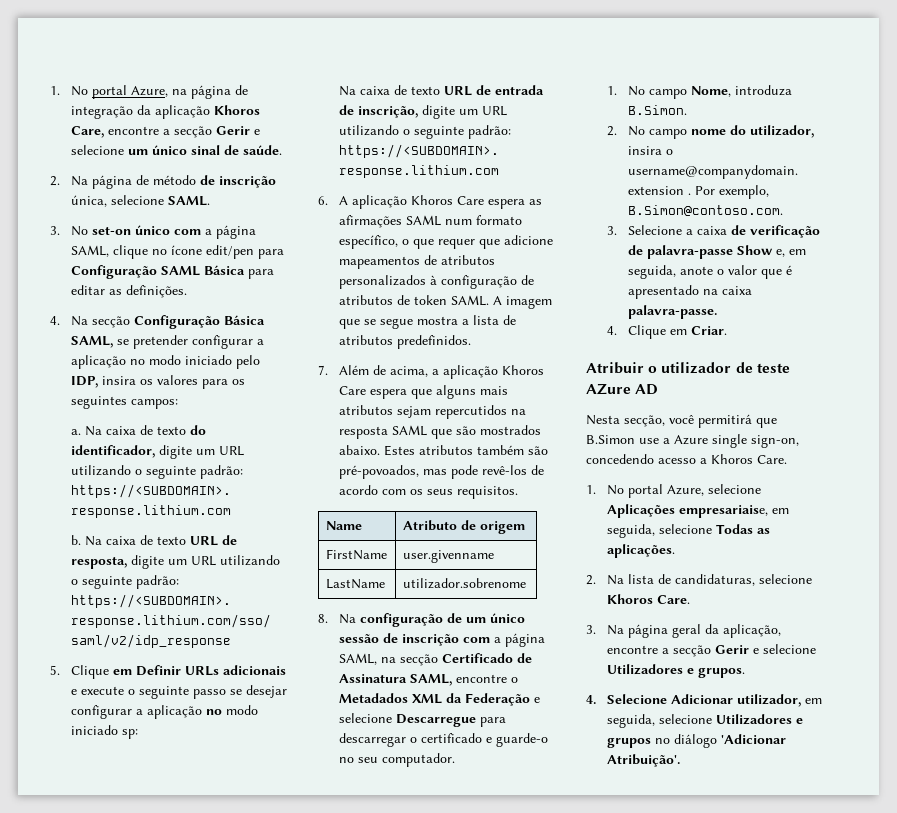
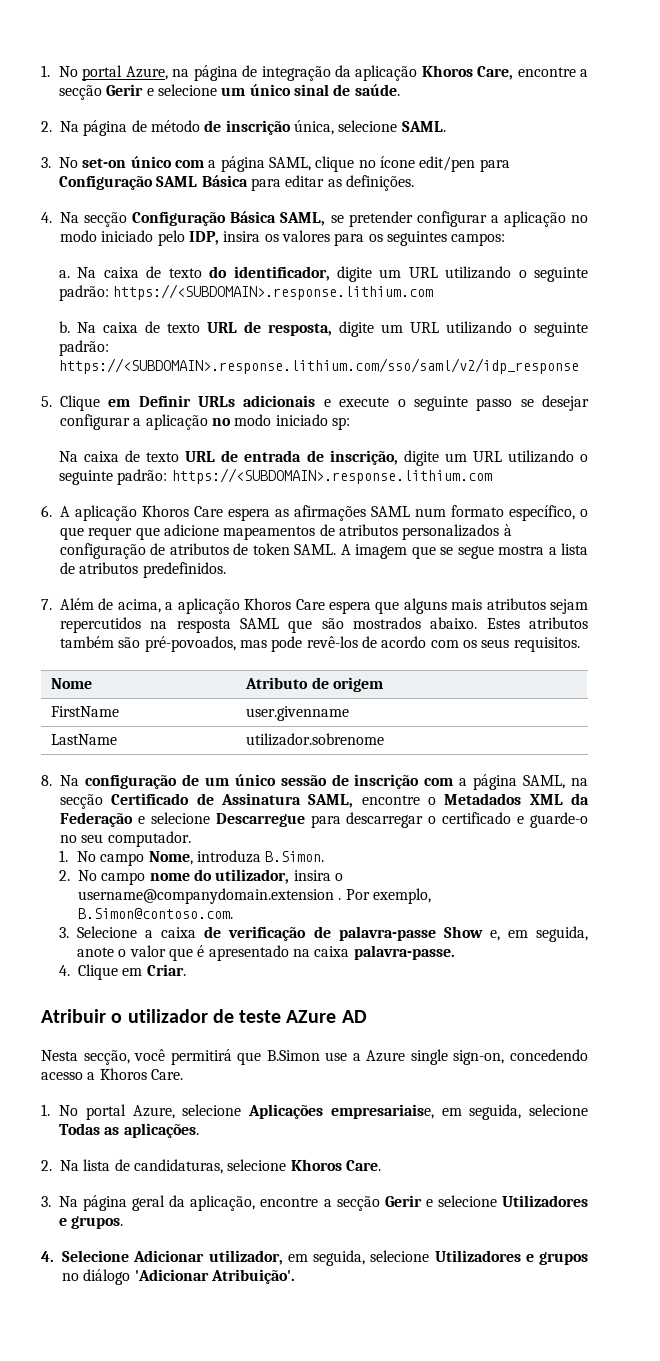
[325,521,362,530] Name -> [51,678,93,689] Nome

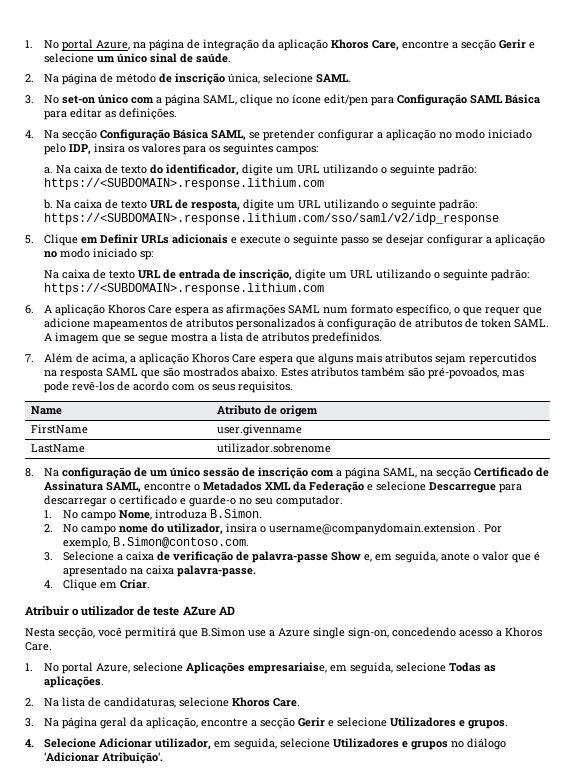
[51,678,93,689] Nome -> [31,406,63,415] Name

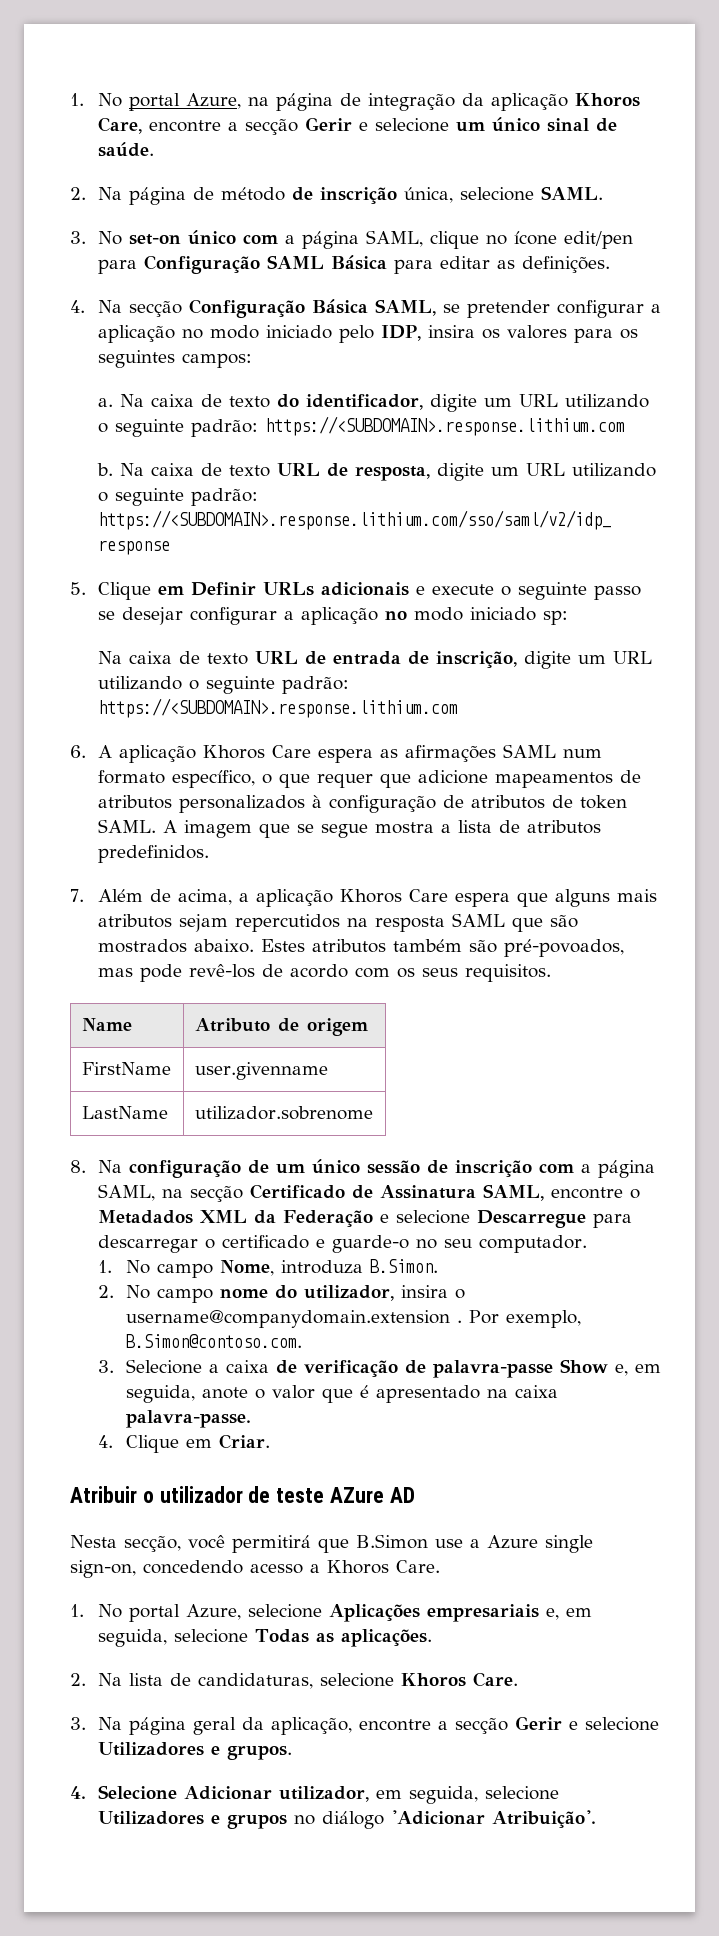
[247,662,327,674] empresariaise, -> [427,1604,560,1622] empresariais e,

